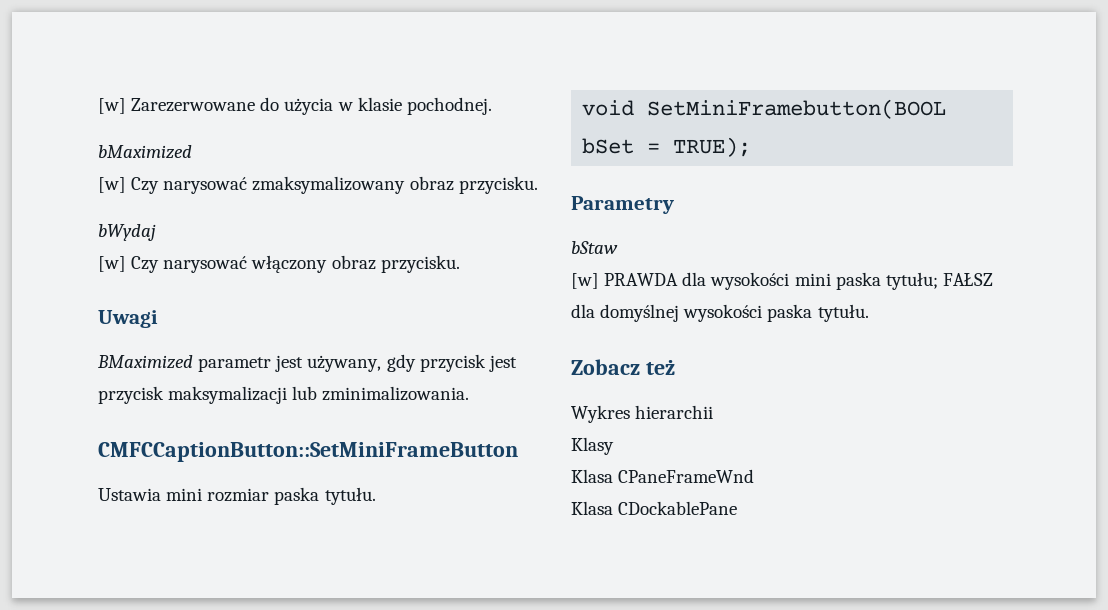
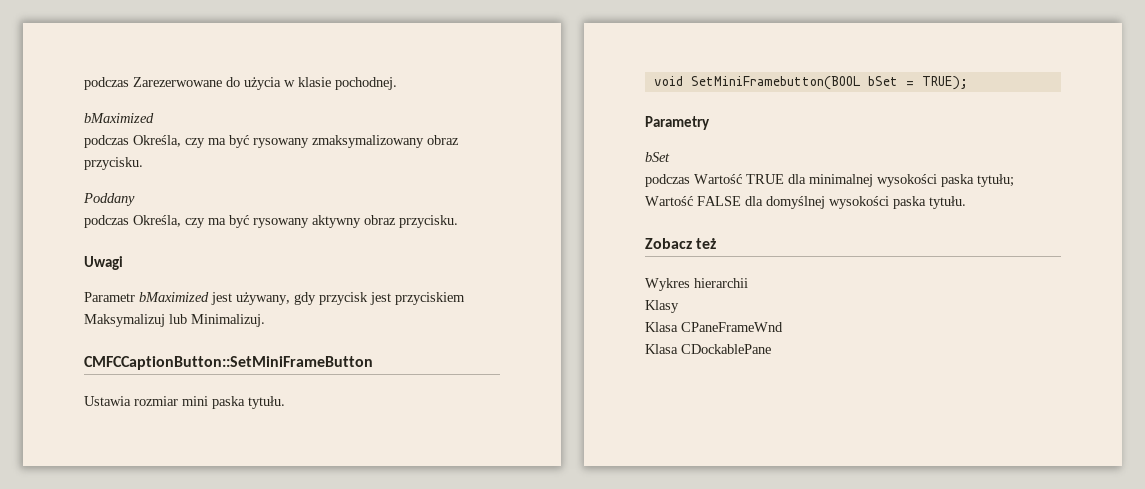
[98,98,126,114] [w] -> [84,77,129,90] podczas
[98,176,538,194] [98,224,156,241] [98,255,328,273] [w] Czy narysować zmaksymalizowany obraz przycisku. // bWydaj // [w] Czy narysować włączony -> [84,135,459,148] [84,157,143,170] [83,193,135,206] [84,215,361,228] podczas Określa, czy ma być rysowany zmaksymalizowany obraz przycisku. // Poddany // podczas Określa, czy ma być rysowany aktywny
[97,355,272,372] BMaximized parametr -> [84,292,209,302] Parametr bMaximized
[98,386,470,404] przycisk maksymalizacji lub zminimalizowania. -> [395,292,465,305] [84,314,265,327] przyciskiem Maksymalizuj lub Minimalizuj.
[166,488,270,502] mini rozmiar -> [134,396,208,406] rozmiar mini
[571,241,618,254] [571,272,993,290] bStaw // [w] PRAWDA dla wysokości mini paska tytułu; FAŁSZ -> [645,152,670,162] [645,174,1014,187] [645,196,741,206] bSet // podczas Wartość TRUE dla minimalnej wysokości paska tytułu; Wartość FALSE

